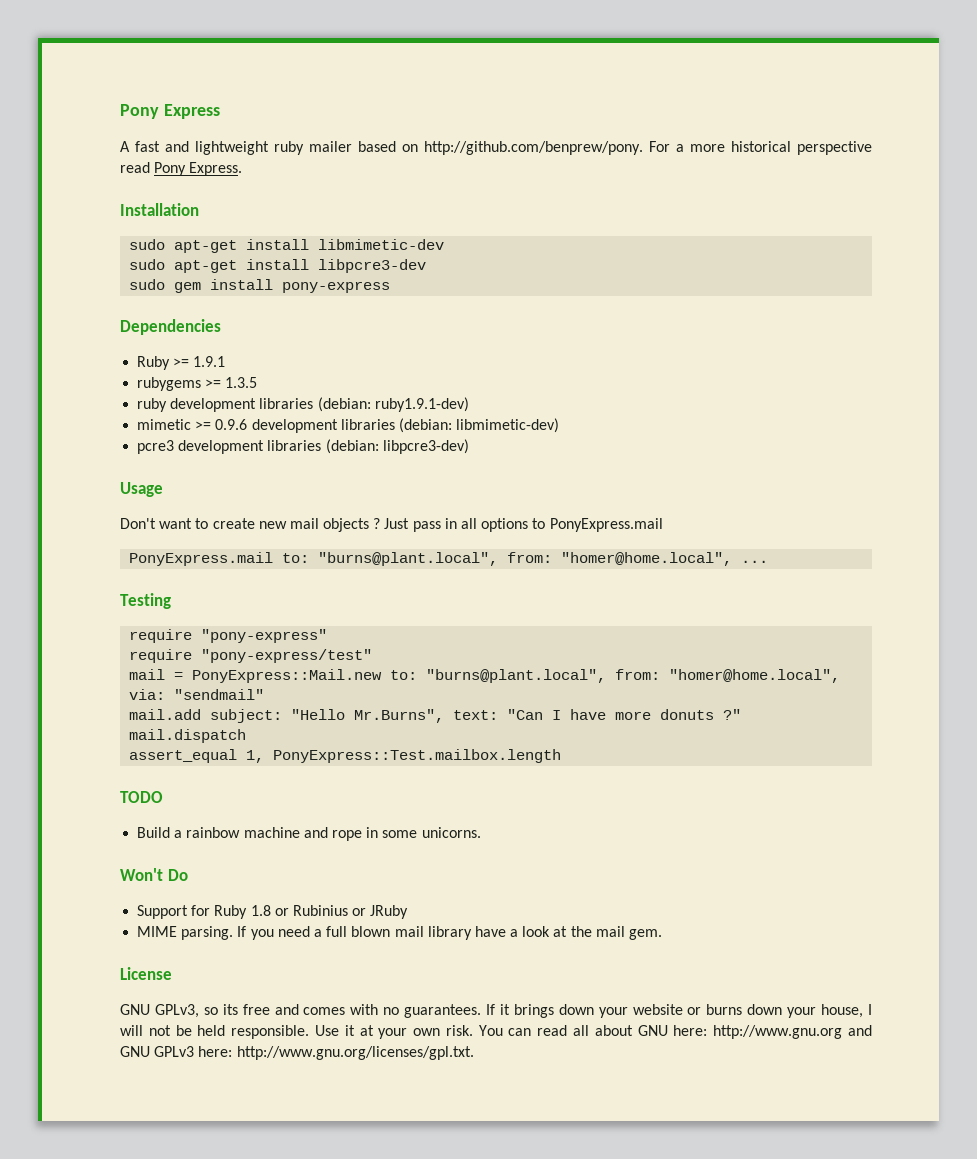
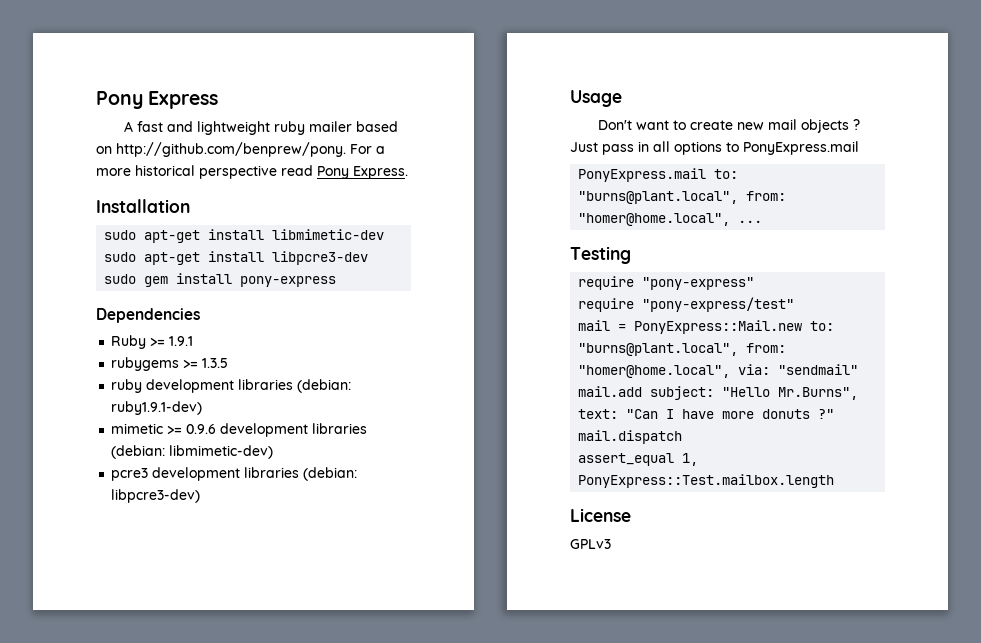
[120,791,163,803] [137,827,481,841] [120,868,188,881] [137,905,409,919] [137,926,663,940] [120,967,172,980] [120,1004,873,1018] [120,1025,872,1039] [120,1046,474,1060] TODO // Build a rainbow machine and rope in some unicorns. // Won't Do // Support for Ruby 1.8 or Rubinius or JRuby // MIME parsing. If you need a full blown mail library have a look at the mail gem. // License // GNU GPLv3, so its free and comes with no guarantees. If it brings down your website or burns down your house, I will not be held responsible. Use it at your own risk. You can read all about GNU here: http://www.gnu.org and GNU GPLv3 here: http://www.gnu.org/licenses/gpl.txt. -> [570,508,631,522] [570,539,611,549] License // GPLv3

